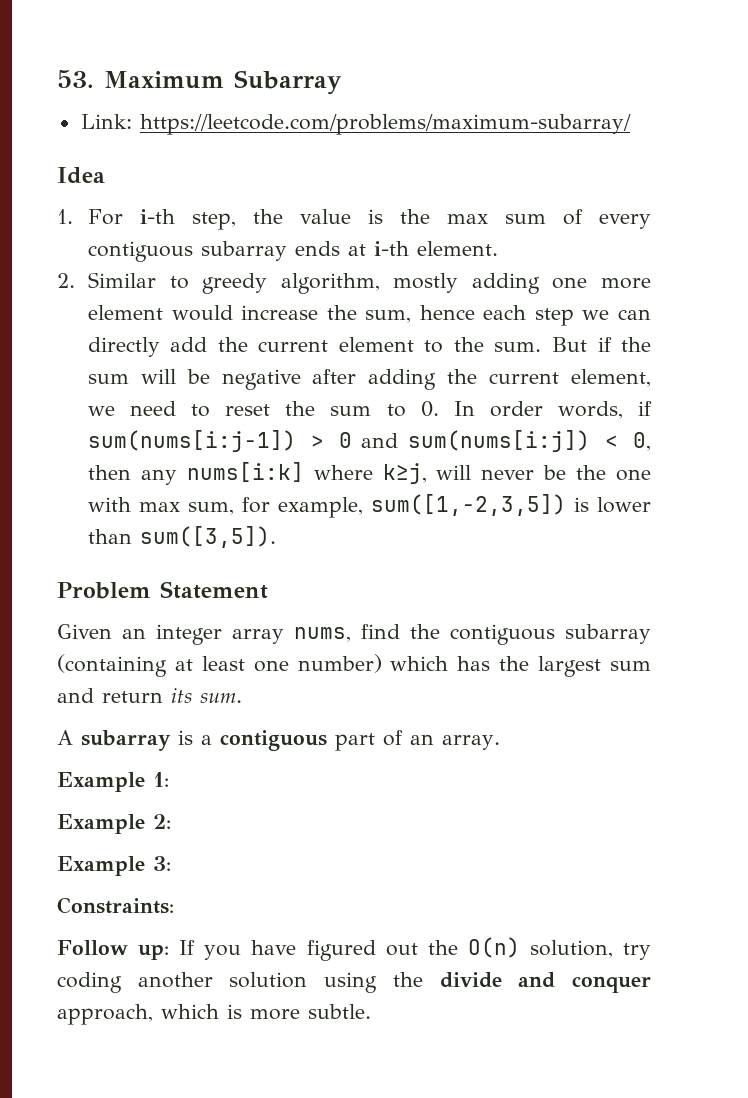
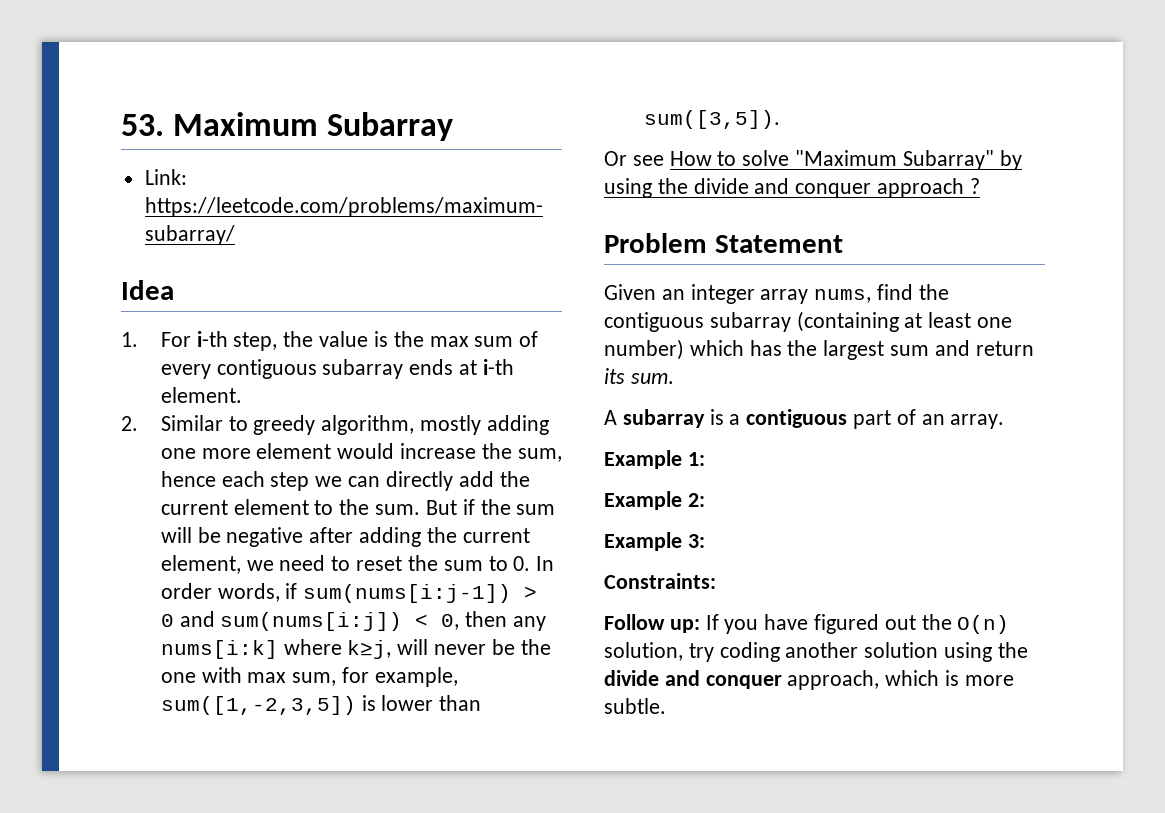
(276, 537) none -> [604,150,1022,170] [604,178,980,198] // Or see How to solve "Maximum Subarray" by using the divide and conquer approach ?

